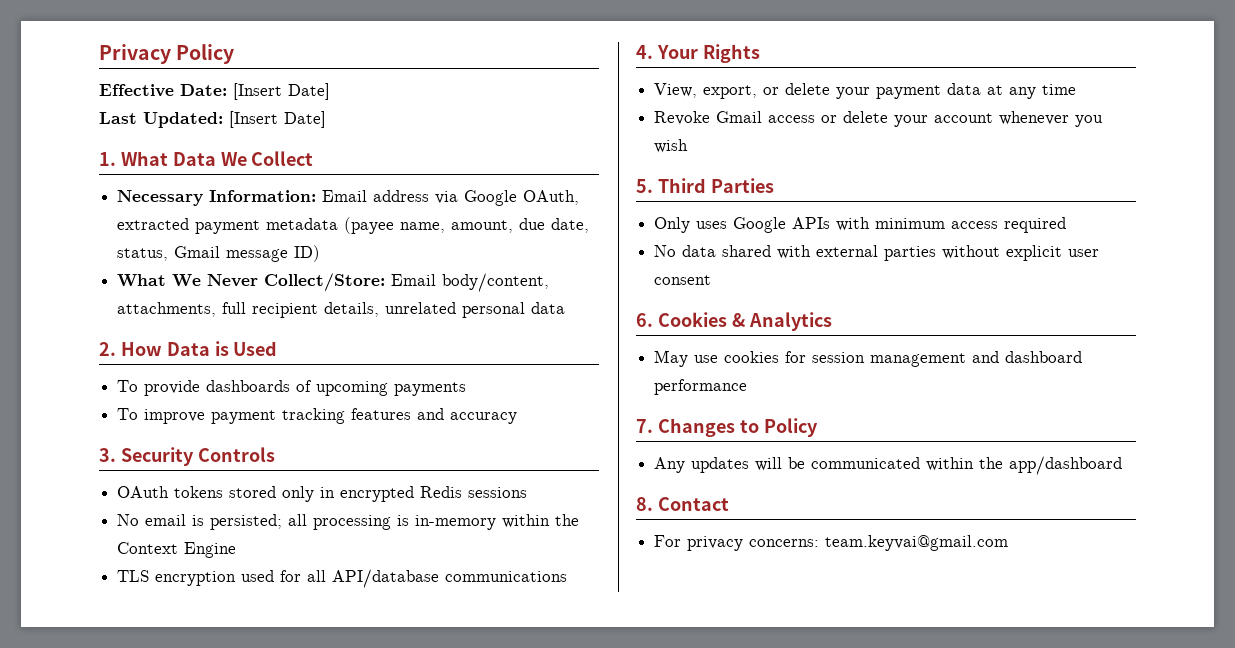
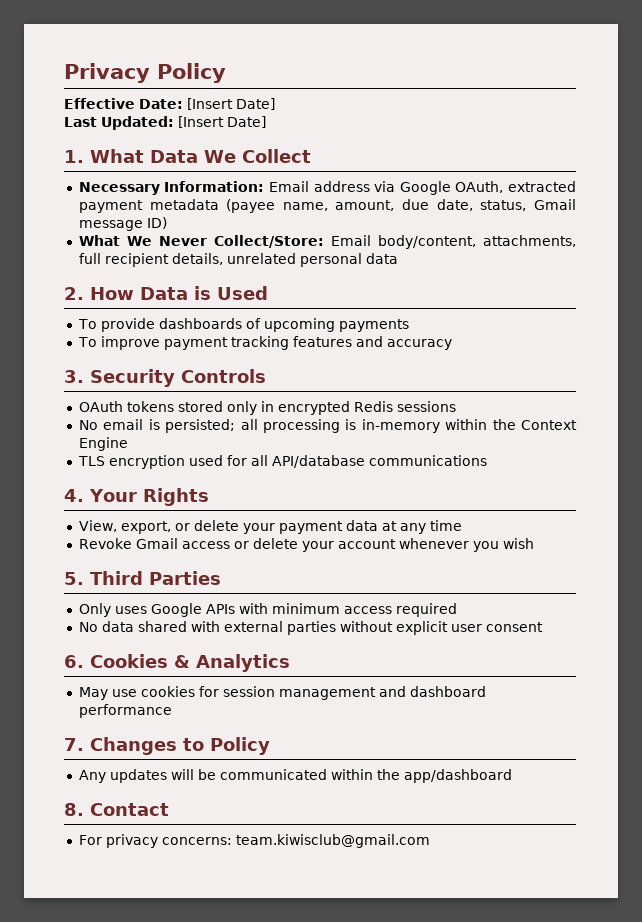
[825,535,1009,551] team.keyvai@gmail.com -> [235,834,430,848] team.kiwisclub@gmail.com

